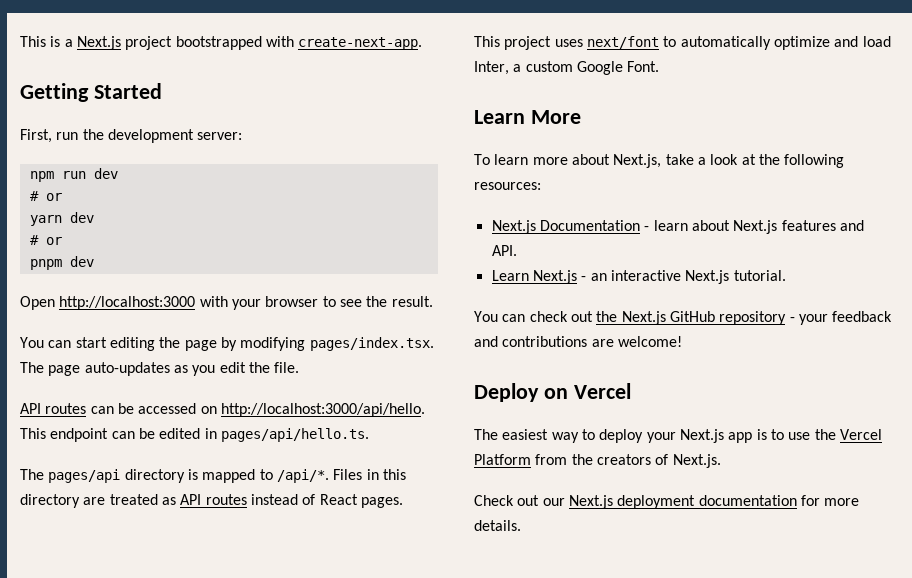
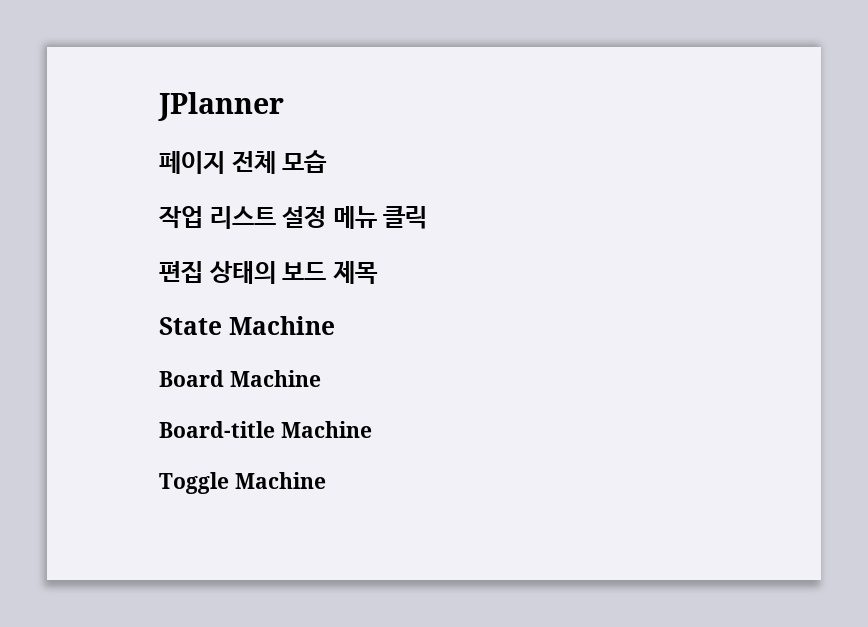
[20,36,423,50] [20,83,162,102] [20,129,243,143] [29,168,118,182] [29,191,62,201] [29,212,94,226] [29,235,62,245] [29,256,94,270] [20,296,433,310] [20,337,434,351] [20,362,300,376] [20,403,425,417] [20,428,369,442] [20,469,406,483] [20,494,403,508] [474,36,891,50] [474,61,660,75] [474,110,581,124] [474,154,845,168] [474,182,541,190] [491,220,864,234] [491,245,517,256] [491,270,786,284] [474,311,893,325] [474,336,682,347] [474,383,631,402] [474,429,882,443] [474,454,721,468] [474,495,860,509] [474,520,521,531] This is a Next.js project bootstrapped with create-next-app. // Getting Started // First, run the development server: // npm run dev // # or // yarn dev // # or // pnpm dev // Open http://localhost:3000 with your browser to see the result. // You can start editing the page by modifying pages/index.tsx. The page auto-updates as you edit the file. // API routes can be accessed on http://localhost:3000/api/hello. This endpoint can be edited in pages/api/hello.ts. // The pages/api directory is mapped to /api/*. Files in this directory are treated as API routes instead of React pages. // This project uses next/font to automatically optimize and load Inter, a custom Google Font. // Learn More // To learn more about Next.js, take a look at the following resources: // Next.js Documentation - learn about Next.js features and API. // Learn Next.js - an interactive Next.js tutorial. // You can check out the Next.js GitHub repository - your feedback and contributions are welcome! // Deploy on Vercel // The easiest way to deploy your Next.js app is to use the Vercel Platform from the creators of Next.js. // Check out our Next.js deployment documentation for more details. -> [158,92,284,121] [159,150,328,174] [159,206,428,229] [159,261,378,284] [159,316,335,335] [159,370,321,387] [159,421,372,438] [159,472,326,494] JPlanner // 페이지 전체 모습 // 작업 리스트 설정 메뉴 클릭 // 편집 상태의 보드 제목 // State Machine // Board Machine // Board-title Machine // Toggle Machine

